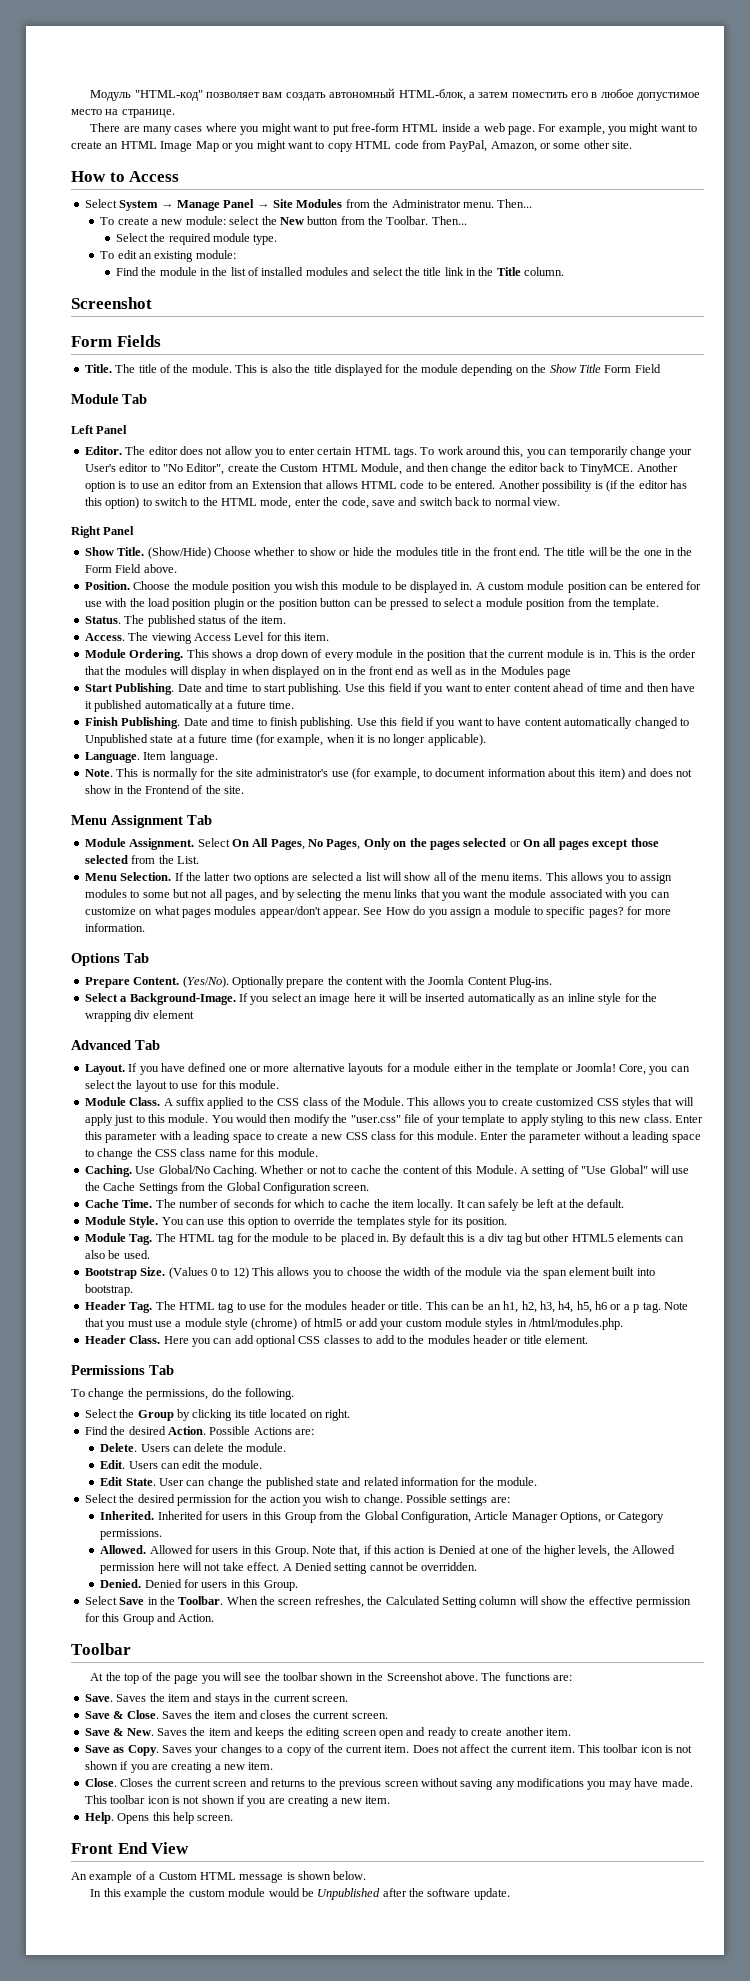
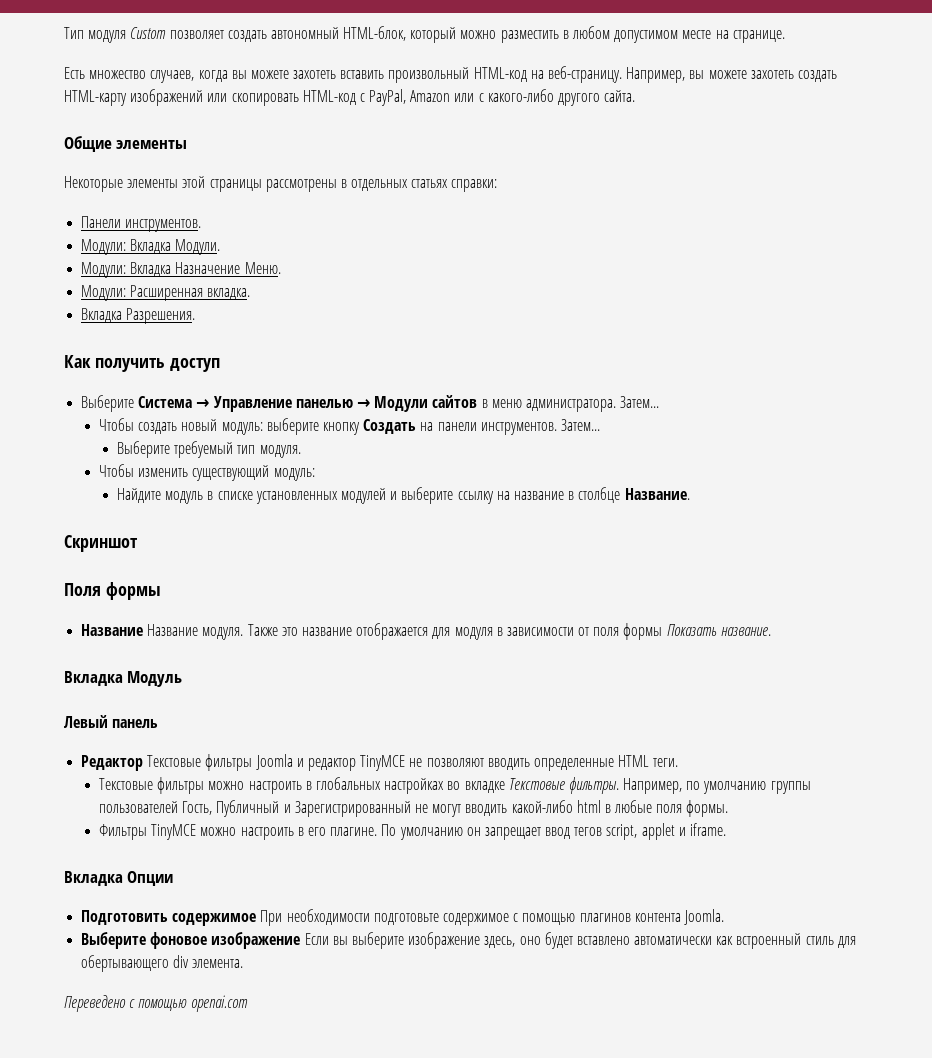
[90,88,701,101] [71,109,175,118] [90,123,698,135] [71,140,633,152] [71,171,180,182] [84,199,533,211] [100,216,467,225] [115,233,278,245] [100,250,236,262] [115,267,565,276] [71,297,152,309] [71,335,161,347] [84,364,661,376] [71,394,147,404] [71,425,128,434] [84,446,693,458] [84,463,678,475] [84,480,687,492] [84,497,561,509] [71,526,135,538] [84,547,693,559] [84,564,177,573] [84,581,702,593] [84,598,660,610] [84,615,286,627] [84,632,330,644] [84,649,696,661] [84,666,571,678] [84,683,695,695] [84,700,294,712] [84,717,689,729] [84,734,486,746] [84,751,218,763] [84,768,692,780] [84,785,244,794] [71,815,212,828] [84,838,659,850] [84,855,199,864] [84,872,672,884] [84,889,670,901] [84,906,671,918] [84,923,145,932] [71,953,149,966] [84,976,552,988] [84,993,657,1005] [84,1010,194,1022] [71,1040,160,1050] [84,1063,690,1075] [84,1080,280,1092] [84,1097,694,1109] [84,1114,703,1126] [84,1131,701,1143] [84,1148,318,1160] [84,1165,690,1177] [84,1182,370,1194] [84,1199,625,1211] [84,1216,507,1228] [84,1233,685,1245] [84,1250,150,1259] [84,1267,655,1279] [84,1284,133,1296] [84,1301,688,1313] [84,1318,624,1330] [84,1335,589,1347] [71,1365,174,1375] [71,1388,295,1400] [84,1409,351,1421] [84,1426,314,1435] [100,1443,287,1452] [100,1460,263,1469] [100,1477,538,1489] [84,1494,510,1506] [100,1511,664,1523] [100,1529,163,1540] [100,1545,676,1557] [100,1562,478,1574] [100,1579,298,1591] [84,1596,692,1608] [84,1613,215,1625] [71,1643,131,1655] [90,1672,573,1684] [84,1693,349,1705] [84,1710,388,1719] [84,1727,572,1739] [84,1744,693,1756] [84,1761,274,1773] [84,1778,693,1790] [84,1795,391,1807] [84,1812,234,1824] [71,1842,190,1854] [71,1871,367,1883] [90,1888,510,1900] Модуль "HTML-код" позволяет вам создать автономный HTML-блок, а затем поместить его в любое допустимое место на странице. // There are many cases where you might want to put free-form HTML inside a web page. For example, you might want to create an HTML Image Map or you might want to copy HTML code from PayPal, Amazon, or some other site. // How to Access // Select System → Manage Panel → Site Modules from the Administrator menu. Then... // To create a new module: select the New button from the Toolbar. Then... // Select the required module type. // To edit an existing module: // Find the module in the list of installed modules and select the title link in the Title column. // Screenshot // Form Fields // Title. The title of the module. This is also the title displayed for the module depending on the Show Title Form Field // Module Tab // Left Panel // Editor. The editor does not allow you to enter certain HTML tags. To work around this, you can temporarily change your User's editor to "No Editor", create the Custom HTML Module, and then change the editor back to TinyMCE. Another option is to use an editor from an Extension that allows HTML code to be entered. Another possibility is (if the editor has this option) to switch to the HTML mode, enter the code, save and switch back to normal view. // Right Panel // Show Title. (Show/Hide) Choose whether to show or hide the modules title in the front end. The title will be the one in the Form Field above. // Position. Choose the module position you wish this module to be displayed in. A custom module position can be entered for use with the load position plugin or the position button can be pressed to select a module position from the template. // Status. The published status of the item. // Access. The viewing Access Level for this item. // Module Ordering. This shows a drop down of every module in the position that the current module is in. This is the order that the modules will display in when displayed on in the front end as well as in the Modules page // Start Publishing. Date and time to start publishing. Use this field if you want to enter content ahead of time and then have it published automatically at a future time. // Finish Publishing. Date and time to finish publishing. Use this field if you want to have content automatically changed to Unpublished state at a future time (for example, when it is no longer applicable). // Language. Item language. // Note. This is normally for the site administrator's use (for example, to document information about this item) and does not show in the Frontend of the site. // Menu Assignment Tab // Module Assignment. Select On All Pages, No Pages, Only on the pages selected or On all pages except those selected from the List. // Menu Selection. If the latter two options are selected a list will show all of the menu items. This allows you to assign modules to some but not all pages, and by selecting the menu links that you want the module associated with you can customize on what pages modules appear/don't appear. See How do you assign a module to specific pages? for more information. // Options Tab // Prepare Content. (Yes/No). Optionally prepare the content with the Joomla Content Plug-ins. // Select a Background-Image. If you select an image here it will be inserted automatically as an inline style for the wrapping div element // Advanced Tab // Layout. If you have defined one or more alternative layouts for a module either in the template or Joomla! Core, you can select the layout to use for this module. // Module Class. A suffix applied to the CSS class of the Module. This allows you to create customized CSS styles that will apply just to this module. You would then modify the "user.css" file of your template to apply styling to this new class. Enter this parameter with a leading space to create a new CSS class for this module. Enter the parameter without a leading space to change the CSS class name for this module. // Caching. Use Global/No Caching. Whether or not to cache the content of this Module. A setting of "Use Global" will use the Cache Settings from the Global Configuration screen. // Cache Time. The number of seconds for which to cache the item locally. It can safely be left at the default. // Module Style. You can use this option to override the templates style for its position. // Module Tag. The HTML tag for the module to be placed in. By default this is a div tag but other HTML5 elements can also be used. // Bootstrap Size. (Values 0 to 12) This allows you to choose the width of the module via the span element built into bootstrap. // Header Tag. The HTML tag to use for the modules header or title. This can be an h1, h2, h3, h4, h5, h6 or a p tag. Note that you must use a module style (chrome) of html5 or add your custom module styles in /html/modules.php. // Header Class. Here you can add optional CSS classes to add to the modules header or title element. // Permissions Tab // To change the permissions, do the following. // Select the Group by clicking its title located on right. // Find the desired Action. Possible Actions are: // Delete. Users can delete the module. // Edit. Users can edit the module. // Edit State. User can change the published state and related information for the module. // Select the desired permission for the action you wish to change. Possible settings are: // Inherited. Inherited for users in this Group from the Global Configuration, Article Manager Options, or Category permissions. // Allowed. Allowed for users in this Group. Note that, if this action is Denied at one of the higher levels, the Allowed permission here will not take effect. A Denied setting cannot be overridden. // Denied. Denied for users in this Group. // Select Save in the Toolbar. When the screen refreshes, the Calculated Setting column will show the effective permission for this Group and Action. // Toolbar // At the top of the page you will see the toolbar shown in the Screenshot above. The functions are: // Save. Saves the item and stays in the current screen. // Save & Close. Saves the item and closes the current screen. // Save & New. Saves the item and keeps the editing screen open and ready to create another item. // Save as Copy. Saves your changes to a copy of the current item. Does not affect the current item. This toolbar icon is not shown if you are creating a new item. // Close. Closes the current screen and returns to the previous screen without saving any modifications you may have made. This toolbar icon is not shown if you are creating a new item. // Help. Opens this help screen. // Front End View // An example of a Custom HTML message is shown below. // In this example the custom module would be Unpublished after the software update. -> [64,26,785,43] [64,66,837,83] [64,89,636,106] [64,136,188,152] [64,176,498,192] [81,216,202,232] [81,239,221,255] [81,262,281,278] [81,285,251,301] [81,308,196,324] [64,355,220,372] [81,395,660,412] [99,418,600,435] [117,441,301,458] [99,464,315,481] [117,487,690,504] [64,535,138,552] [64,582,161,600] [81,623,771,640] [64,671,183,687] [64,715,159,728] [81,754,679,771] [99,777,811,794] [99,800,729,817] [99,823,727,840] [64,871,174,886] [81,909,724,926] [81,932,856,949] [81,955,244,972] [64,995,248,1012] Тип модуля Custom позволяет создать автономный HTML-блок, который можно разместить в любом допустимом месте на странице. // Есть множество случаев, когда вы можете захотеть вставить произвольный HTML-код на веб-страницу. Например, вы можете захотеть создать HTML-карту изображений или скопировать HTML-код с PayPal, Amazon или с какого-либо другого сайта. // Общие элементы // Некоторые элементы этой страницы рассмотрены в отдельных статьях справки: // Панели инструментов. // Модули: Вкладка Модули. // Модули: Вкладка Назначение Меню. // Модули: Расширенная вкладка. // Вкладка Разрешения. // Как получить доступ // Выберите Система → Управление панелью → Модули сайтов в меню администратора. Затем... // Чтобы создать новый модуль: выберите кнопку Создать на панели инструментов. Затем... // Выберите требуемый тип модуля. // Чтобы изменить существующий модуль: // Найдите модуль в списке установленных модулей и выберите ссылку на название в столбце Название. // Скриншот // Поля формы // Название Название модуля. Также это название отображается для модуля в зависимости от поля формы Показать название. // Вкладка Модуль // Левый панель // Редактор Текстовые фильтры Joomla и редактор TinyMCE не позволяют вводить определенные HTML теги. // Текстовые фильтры можно настроить в глобальных настройках во вкладке Текстовые фильтры. Например, по умолчанию группы пользователей Гость, Публичный и Зарегистрированный не могут вводить какой-либо html в любые поля формы. // Фильтры TinyMCE можно настроить в его плагине. По умолчанию он запрещает ввод тегов script, applet и iframe. // Вкладка Опции // Подготовить содержимое При необходимости подготовьте содержимое с помощью плагинов контента Joomla. // Выберите фоновое изображение Если вы выберите изображение здесь, оно будет вставлено автоматически как встроенный стиль для обертывающего div элемента. // Переведено с помощью openai.com

